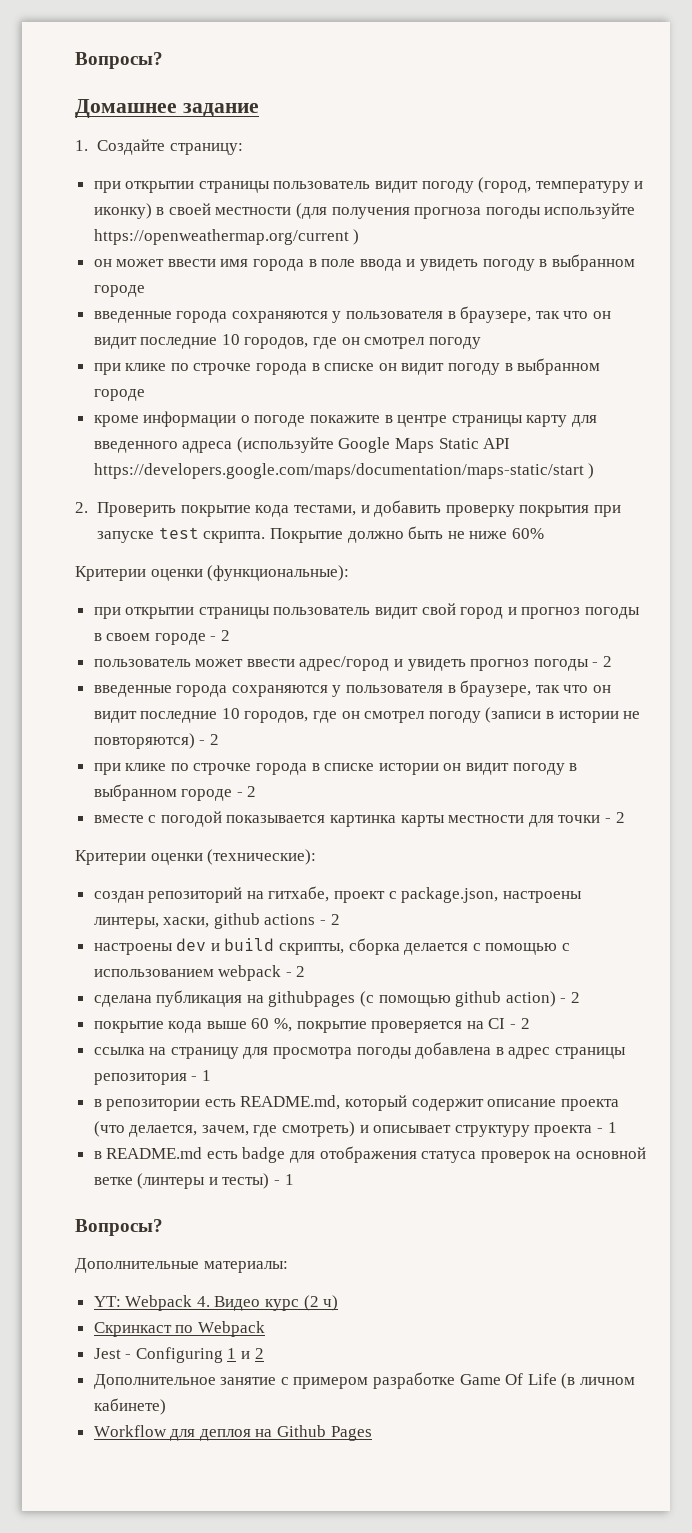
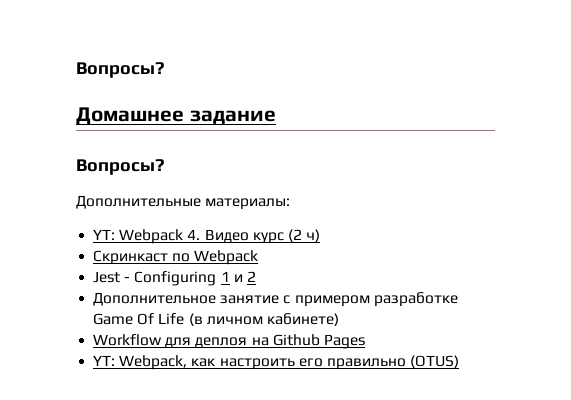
[75,139,243,155] [93,177,644,193] [93,203,636,219] [93,229,360,245] [93,254,635,271] [93,285,145,297] [93,306,612,323] [93,334,481,349] [93,358,601,375] [93,389,145,401] [93,411,598,427] [93,437,511,453] [93,463,595,479] [75,500,621,517] [97,526,544,543] [75,565,350,581] [93,603,641,619] [93,630,231,645] [93,656,613,671] [93,680,612,697] [93,707,641,723] [93,733,219,749] [93,763,578,775] [93,784,257,801] [93,811,625,827] [75,849,317,865] [93,886,582,903] [93,913,340,929] [93,938,571,955] [93,965,306,981] [93,990,581,1007] [93,1018,530,1033] [93,1042,627,1059] [93,1070,211,1085] [93,1095,619,1111] [93,1121,617,1137] [93,1146,647,1163] [93,1173,294,1189] // 1. Создайте страницу: // при открытии страницы пользователь видит погоду (город, температуру и иконку) в своей местности (для получения прогноза погоды используйте https://openweathermap.org/current ) // он может ввести имя города в поле ввода и увидеть погоду в выбранном городе // введенные города сохраняются у пользователя в браузере, так что он видит последние 10 городов, где он смотрел погоду // при клике по строчке города в списке он видит погоду в выбранном городе // кроме информации о погоде покажите в центре страницы карту для введенного адреса (используйте Google Maps Static API https://developers.google.com/maps/documentation/maps-static/start ) // 2. Проверить покрытие кода тестами, и добавить проверку покрытия при запуске test скрипта. Покрытие должно быть не ниже 60% // Критерии оценки (функциональные): // при открытии страницы пользователь видит свой город и прогноз погоды в своем городе - 2 // пользователь может ввести адрес/город и увидеть прогноз погоды - 2 // введенные города сохраняются у пользователя в браузере, так что он видит последние 10 городов, где он смотрел погоду (записи в истории не повторяются) - 2 // при клике по строчке города в списке истории он видит погоду в выбранном городе - 2 // вместе с погодой показывается картинка карты местности для точки - 2 // Критерии оценки (технические): // создан репозиторий на гитхабе, проект c package.json, настроены линтеры, хаски, github actions - 2 // настроены dev и build скрипты, сборка делается с помощью с использованием webpack - 2 // сделана публикация на githubpages (с помощью github action) - 2 // покрытие кода выше 60 %, покрытие проверяется на CI - 2 // ссылка на страницу для просмотра погоды добавлена в адрес страницы репозитория - 1 // в репозитории есть README.md, который содержит описание проекта (что делается, зачем, где смотреть) и описывает структуру проекта - 1 // в README.md есть badge для отображения статуса проверок на основной ветке (линтеры и тесты) - 1 -> (276, 117) none
(372, 1433) none -> [93,355,460,370] // YT: Webpack, как настроить его правильно (OTUS)

